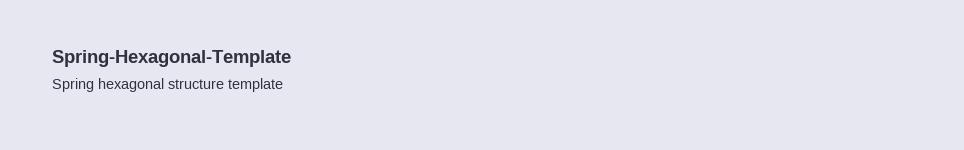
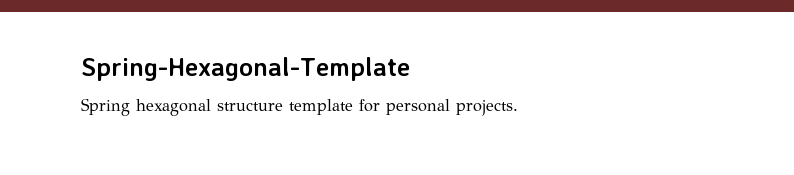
(283, 85) none -> [359,99,518,116] for personal projects.

